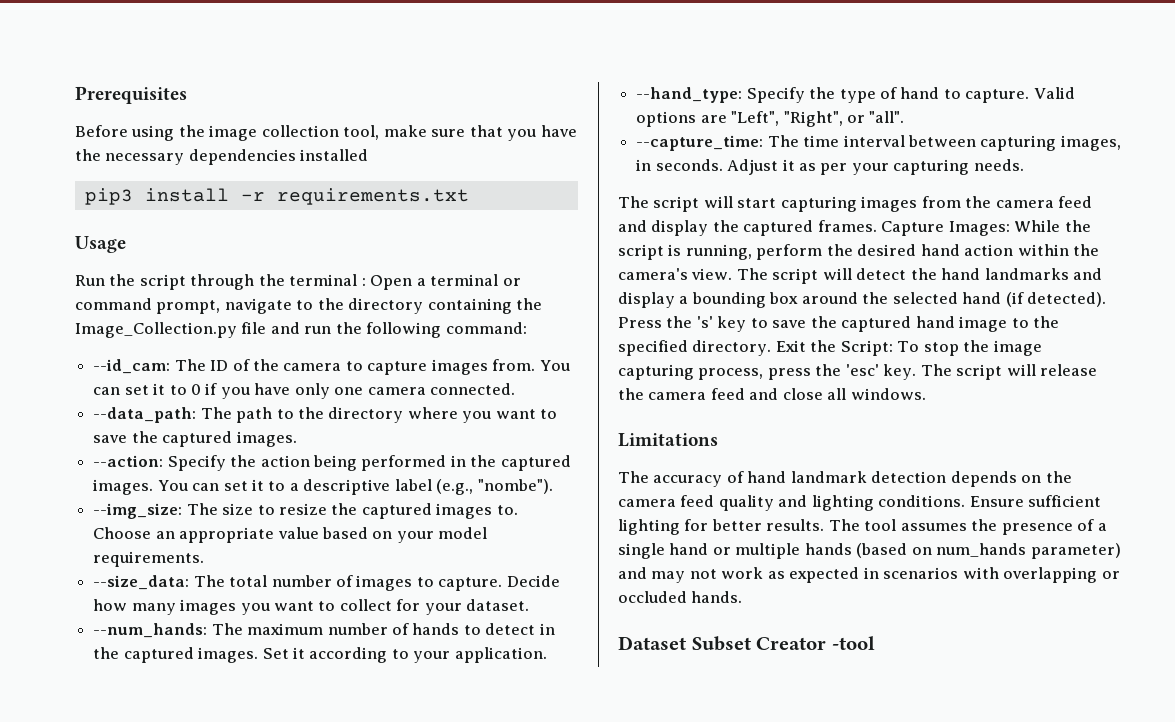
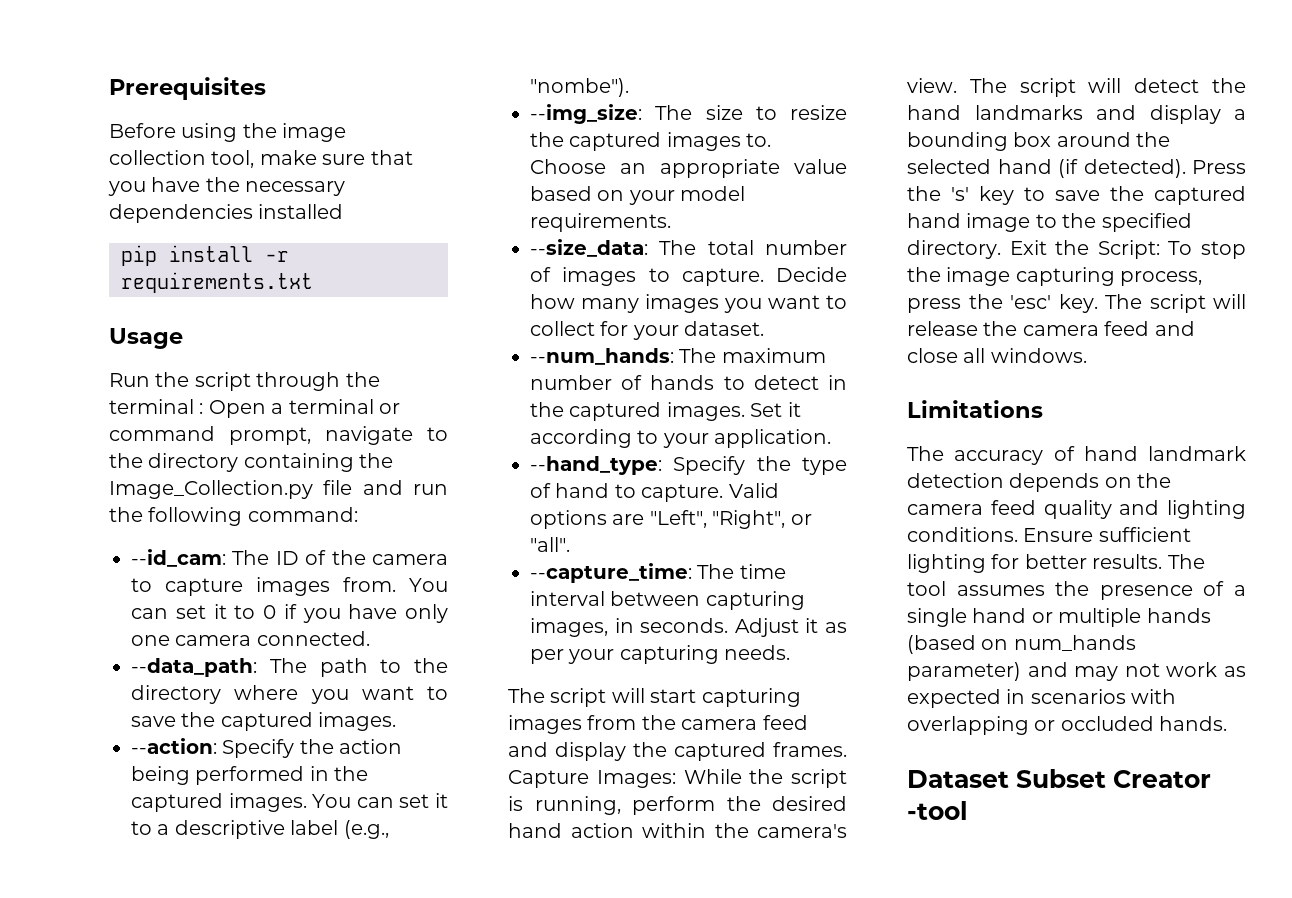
[84,188,133,205] pip3 -> [121,245,157,266] pip

